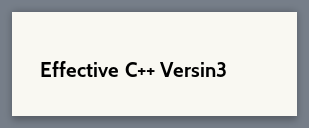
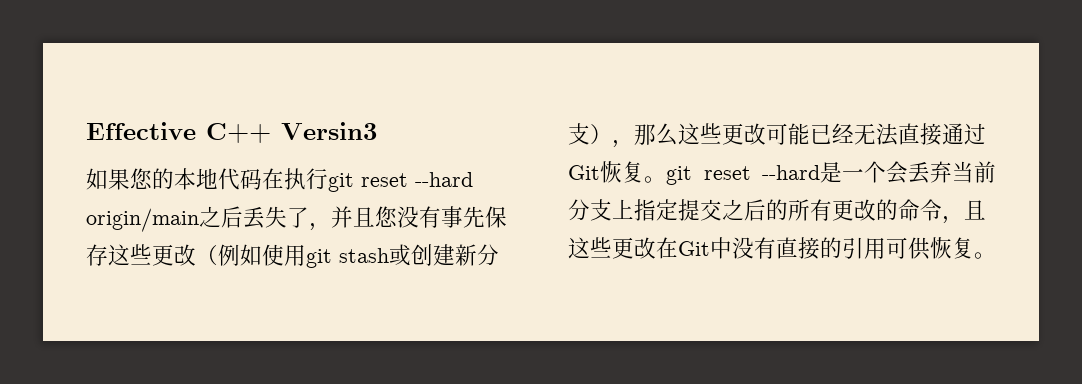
(228, 69) none -> [86,168,473,192] [86,206,507,232] [86,244,499,268] [568,123,986,148] [568,161,996,185] [568,199,986,224] [568,237,996,260] // 如果您的本地代码在执行git reset --hard origin/main之后丢失了，并且您没有事先保存这些更改（例如使用git stash或创建新分支），那么这些更改可能已经无法直接通过Git恢复。git reset --hard是一个会丢弃当前分支上指定提交之后的所有更改的命令，且这些更改在Git中没有直接的引用可供恢复。

